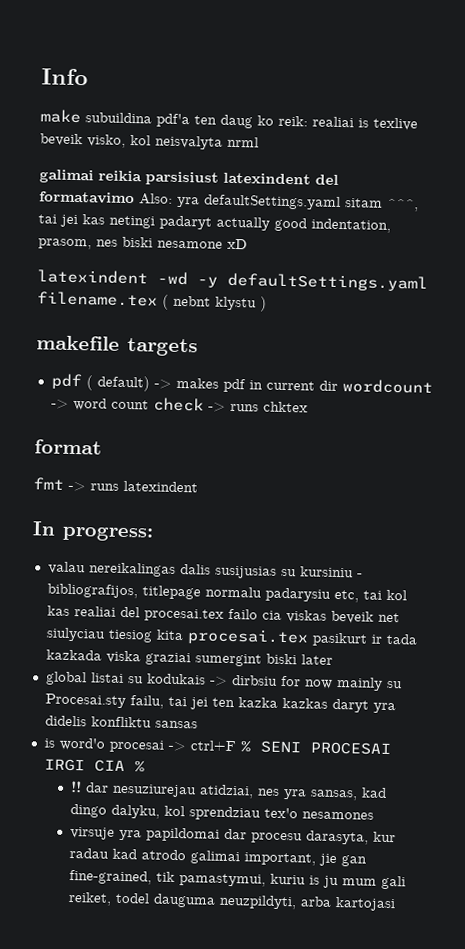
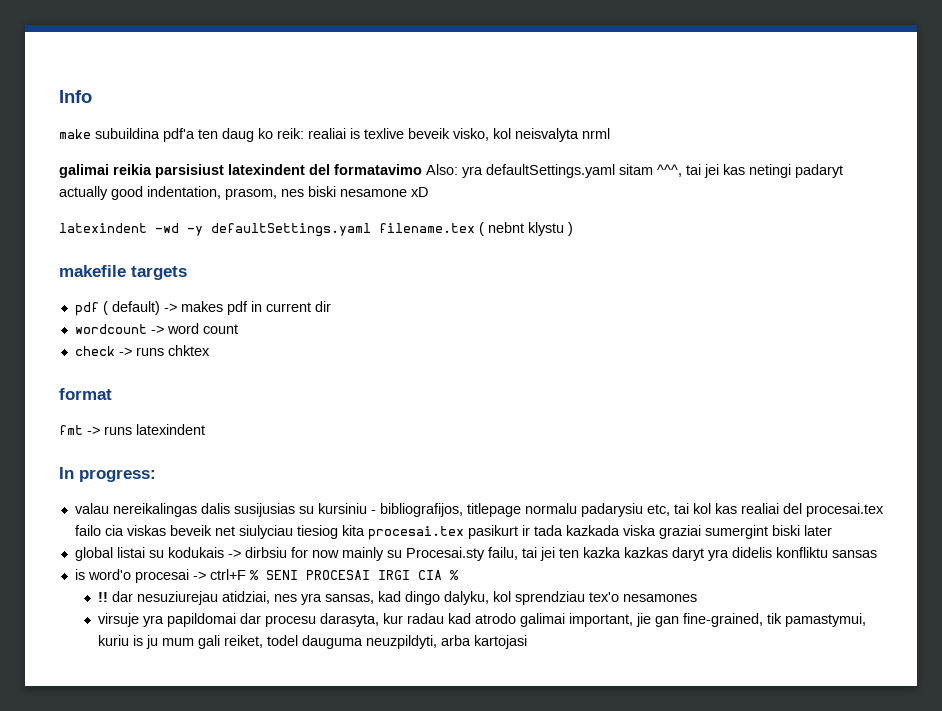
(338, 385) none -> (331, 306) //
(149, 404) none -> (238, 329) //

